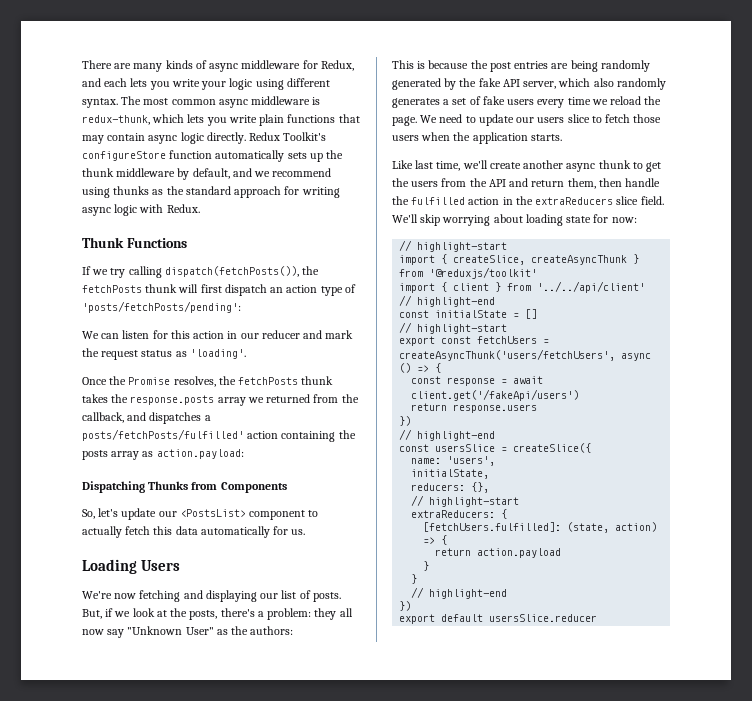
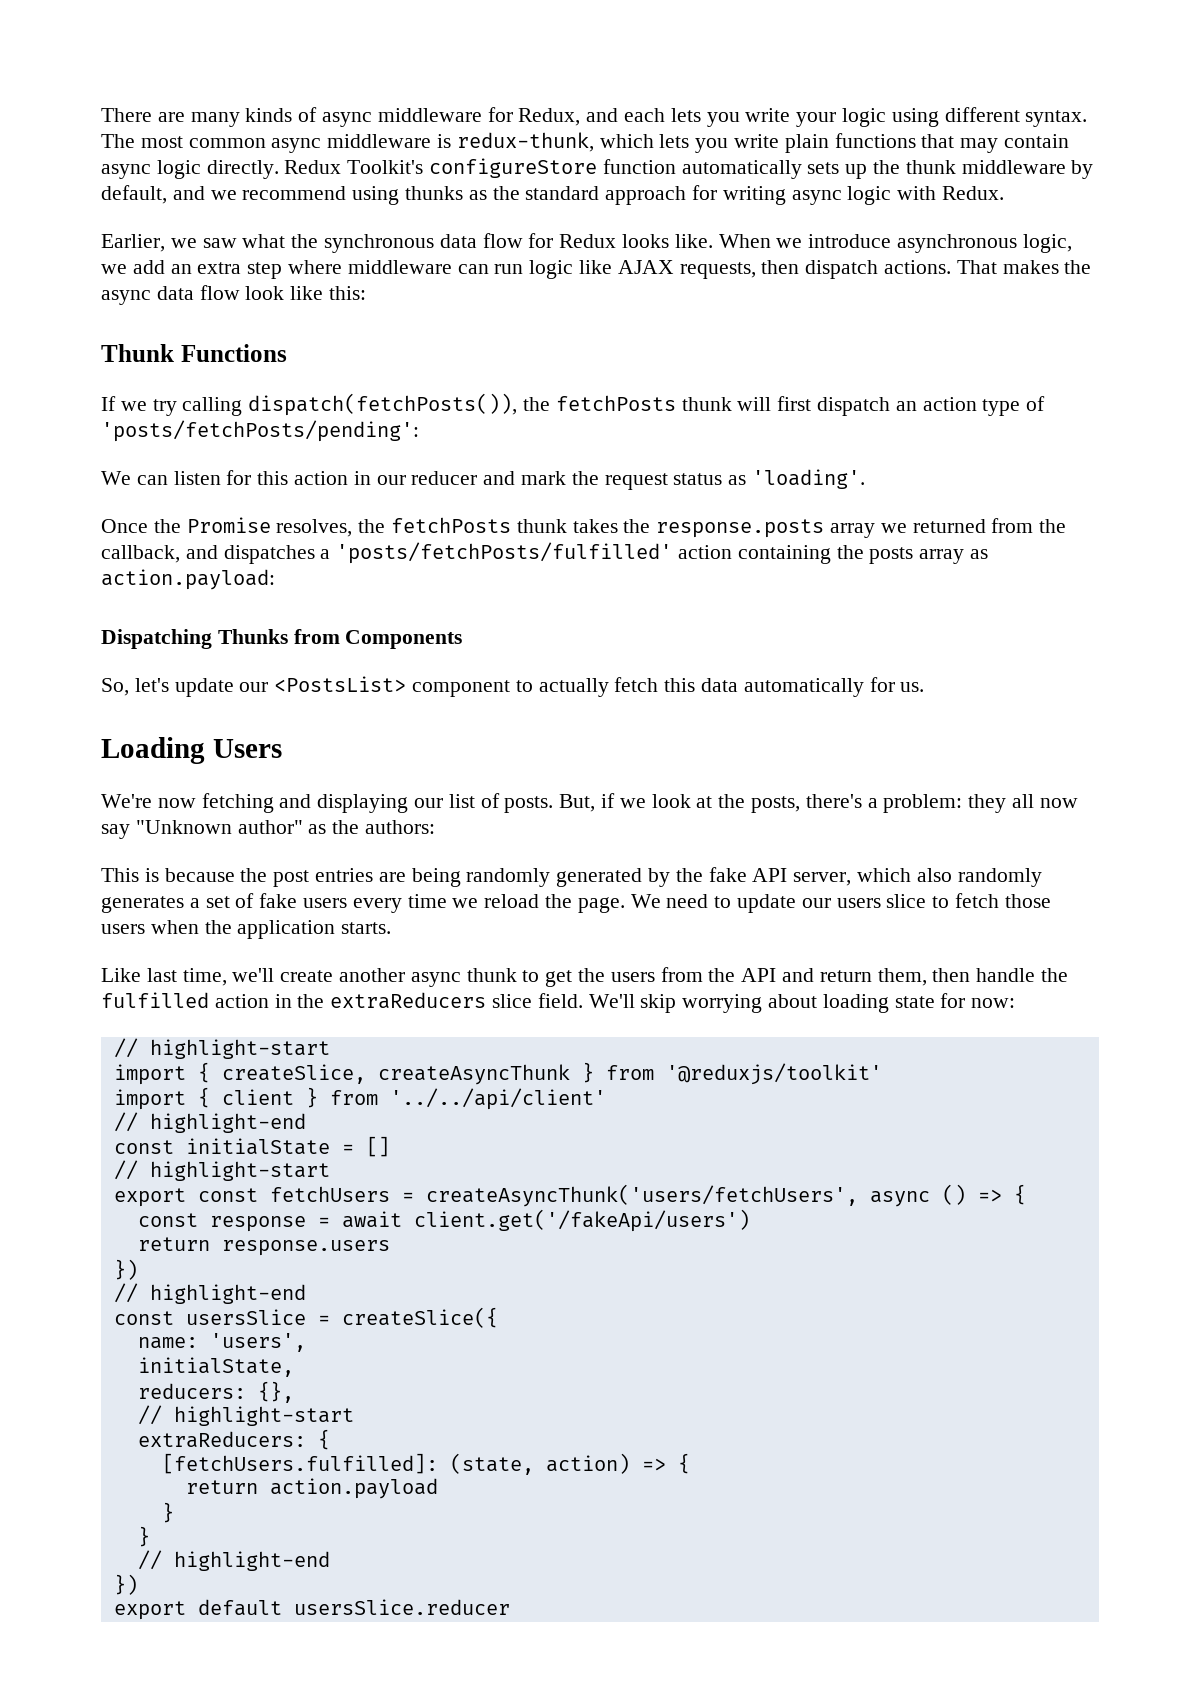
(200, 208) none -> [101,233,1072,253] [101,260,1092,279] [101,285,367,305] // Earlier, we saw what the synchronous data flow for Redux looks like. When we introduce asynchronous logic, we add an extra step where middleware can run logic like AJAX requests, then dispatch actions. That makes the async data flow look like this:
[82,429,244,441] posts/fetchPosts/fulfilled' -> [336,542,673,564] 'posts/fetchPosts/fulfilled'
[185,627,214,635] User" -> [237,820,303,834] author"

